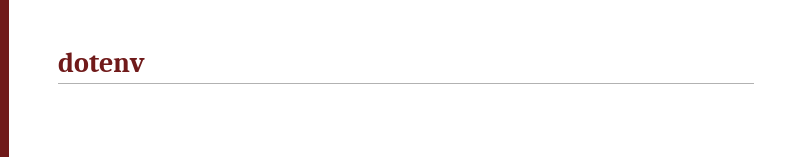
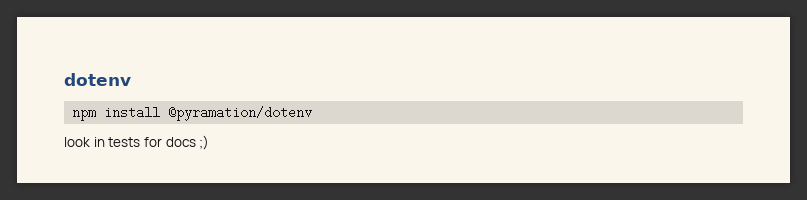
(145, 62) none -> [72,106,313,121] [64,135,210,150] // npm install @pyramation/dotenv // look in tests for docs ;)

